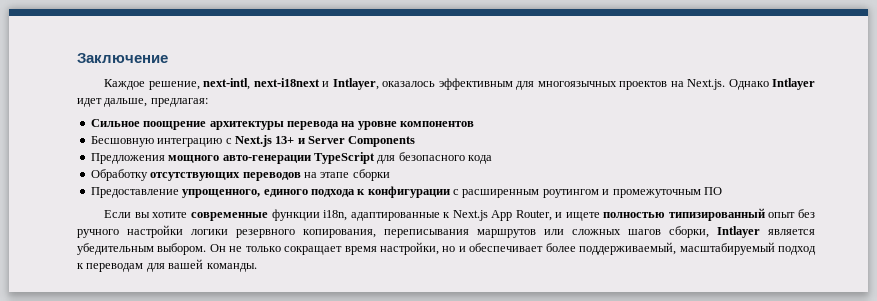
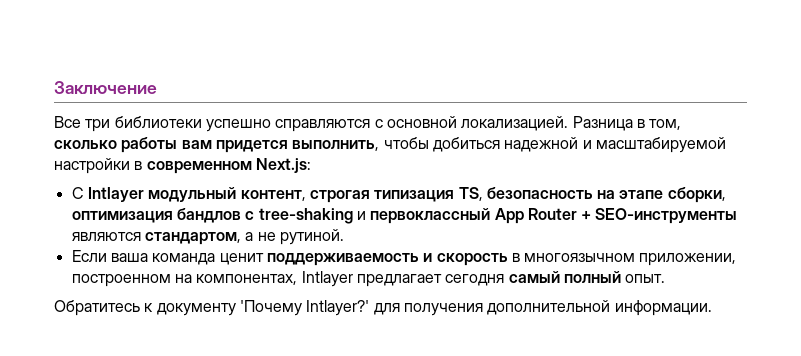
[104,78,815,90] [77,98,208,107] [90,119,474,130] [90,135,416,147] [90,152,492,164] [90,169,390,181] [90,186,722,198] [104,208,815,221] [77,225,815,238] [77,242,817,255] [77,259,257,272] Каждое решение, next-intl, next-i18next и Intlayer, оказалось эффективным для многоязычных проектов на Next.js. Однако Intlayer идет дальше, предлагая: // Сильное поощрение архитектуры перевода на уровне компонентов // Бесшовную интеграцию с Next.js 13+ и Server Components // Предложения мощного авто-генерации TypeScript для безопасного кода // Обработку отсутствующих переводов на этапе сборки // Предоставление упрощенного, единого подхода к конфигурации с расширенным роутингом и промежуточным ПО // Если вы хотите современные функции i18n, адаптированные к Next.js App Router, и ищете полностью типизированный опыт без ручного настройки логики резервного копирования, переписывания маршрутов или сложных шагов сборки, Intlayer является убедительным выбором. Он не только сокращает время настройки, но и обеспечивает более поддерживаемый, масштабируемый подход к переводам для вашей команды. -> [54,116,682,132] [54,137,726,153] [54,158,311,174] [71,187,726,203] [71,208,738,224] [71,229,344,245] [71,250,737,266] [71,271,666,287] [54,300,712,316] Все три библиотеки успешно справляются с основной локализацией. Разница в том, сколько работы вам придется выполнить, чтобы добиться надежной и масштабируемой настройки в современном Next.js: // С Intlayer модульный контент, строгая типизация TS, безопасность на этапе сборки, оптимизация бандлов с tree-shaking и первоклассный App Router + SEO-инструменты являются стандартом, а не рутиной. // Если ваша команда ценит поддерживаемость и скорость в многоязычном приложении, построенном на компонентах, Intlayer предлагает сегодня самый полный опыт. // Обратитесь к документу 'Почему Intlayer?' для получения дополнительной информации.

